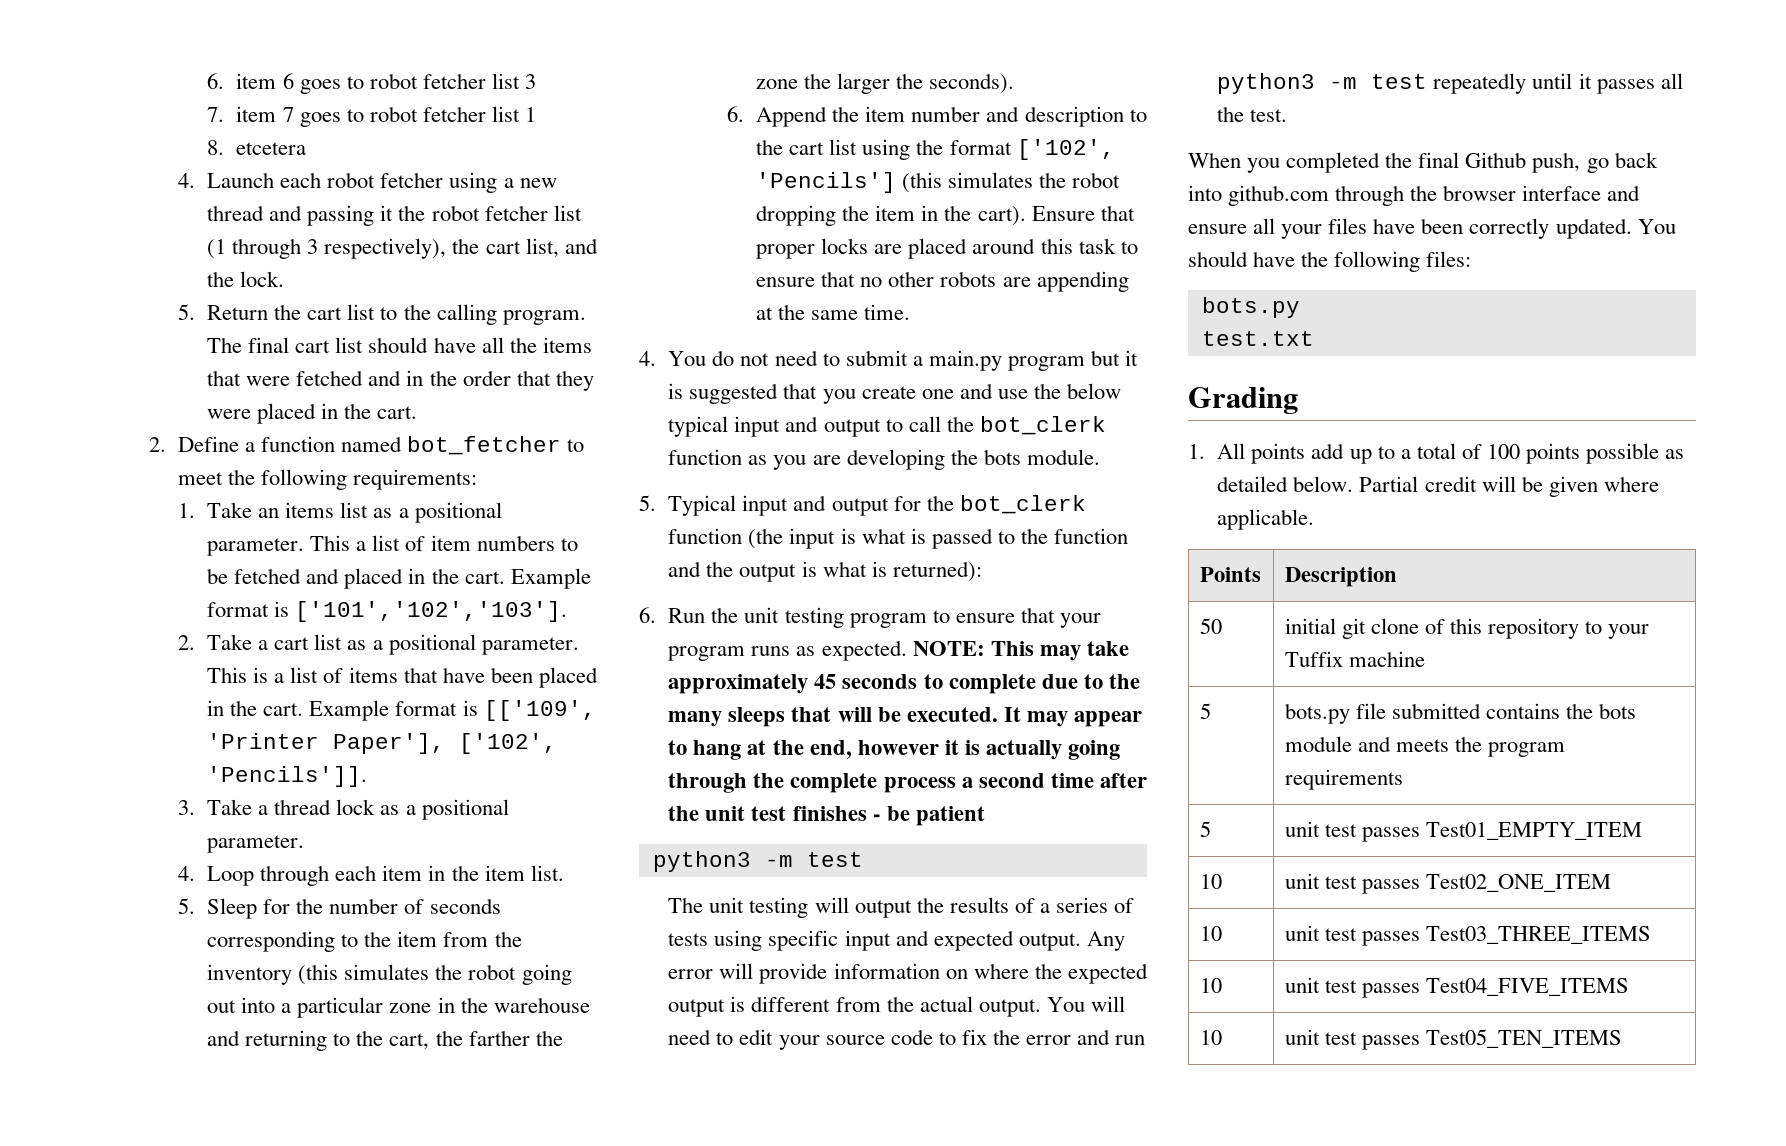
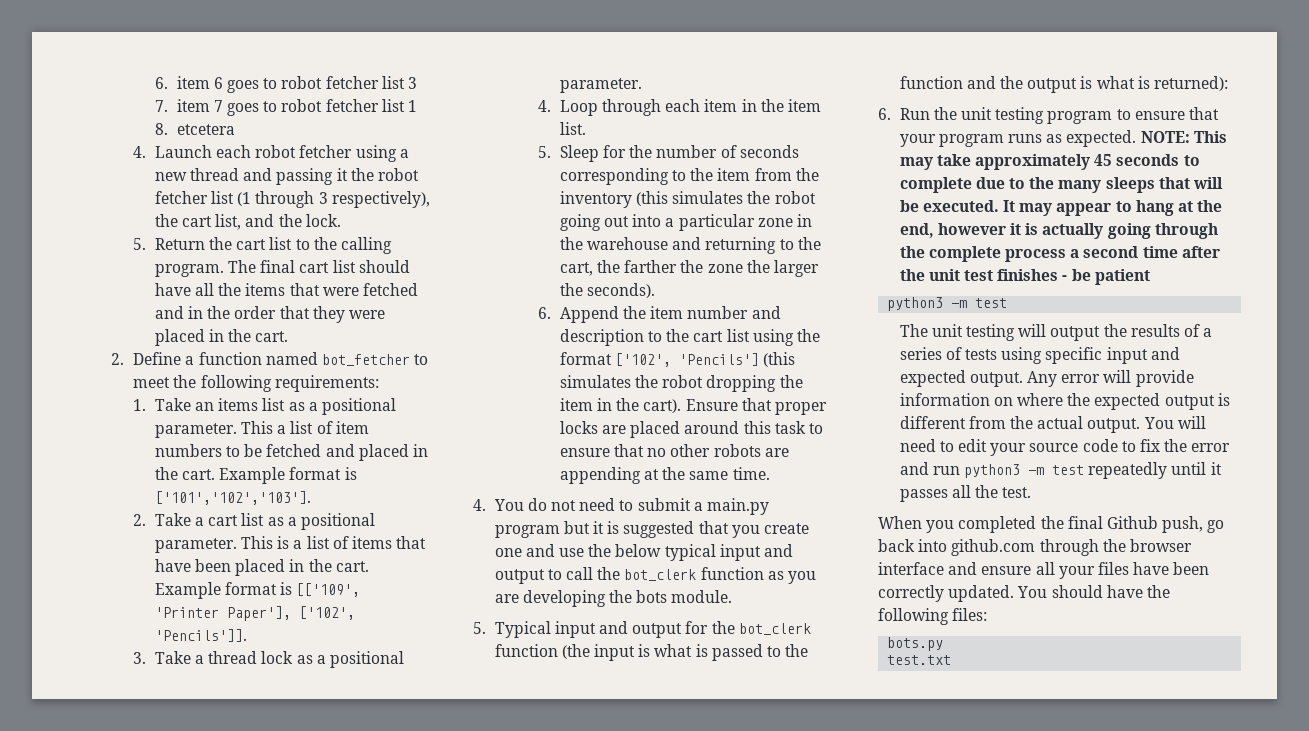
[1188,387,1298,414] [1188,443,1685,464] [1217,476,1659,497] [1217,509,1315,530] [1199,567,1261,582] [1284,567,1397,587] [1199,618,1222,634] [1284,618,1650,639] [1284,651,1425,667] [1199,703,1211,719] [1284,703,1636,724] [1284,736,1565,757] [1284,769,1403,790] [1199,821,1211,837] [1284,821,1642,842] [1199,874,1222,889] [1284,873,1611,894] [1199,926,1222,941] [1284,925,1651,946] [1199,978,1222,993] [1284,977,1629,998] [1199,1030,1222,1045] [1284,1029,1622,1050] // Grading // 1. All points add up to a total of 100 points possible as detailed below. Partial credit will be given where applicable. // Points | Description // 50 | initial git clone of this repository to your Tuffix machine // 5 | bots.py file submitted contains the bots module and meets the program requirements // 5 | unit test passes Test01_EMPTY_ITEM // 10 | unit test passes Test02_ONE_ITEM // 10 | unit test passes Test03_THREE_ITEMS // 10 | unit test passes Test04_FIVE_ITEMS // 10 | unit test passes Test05_TEN_ITEMS -> (952, 660) none

